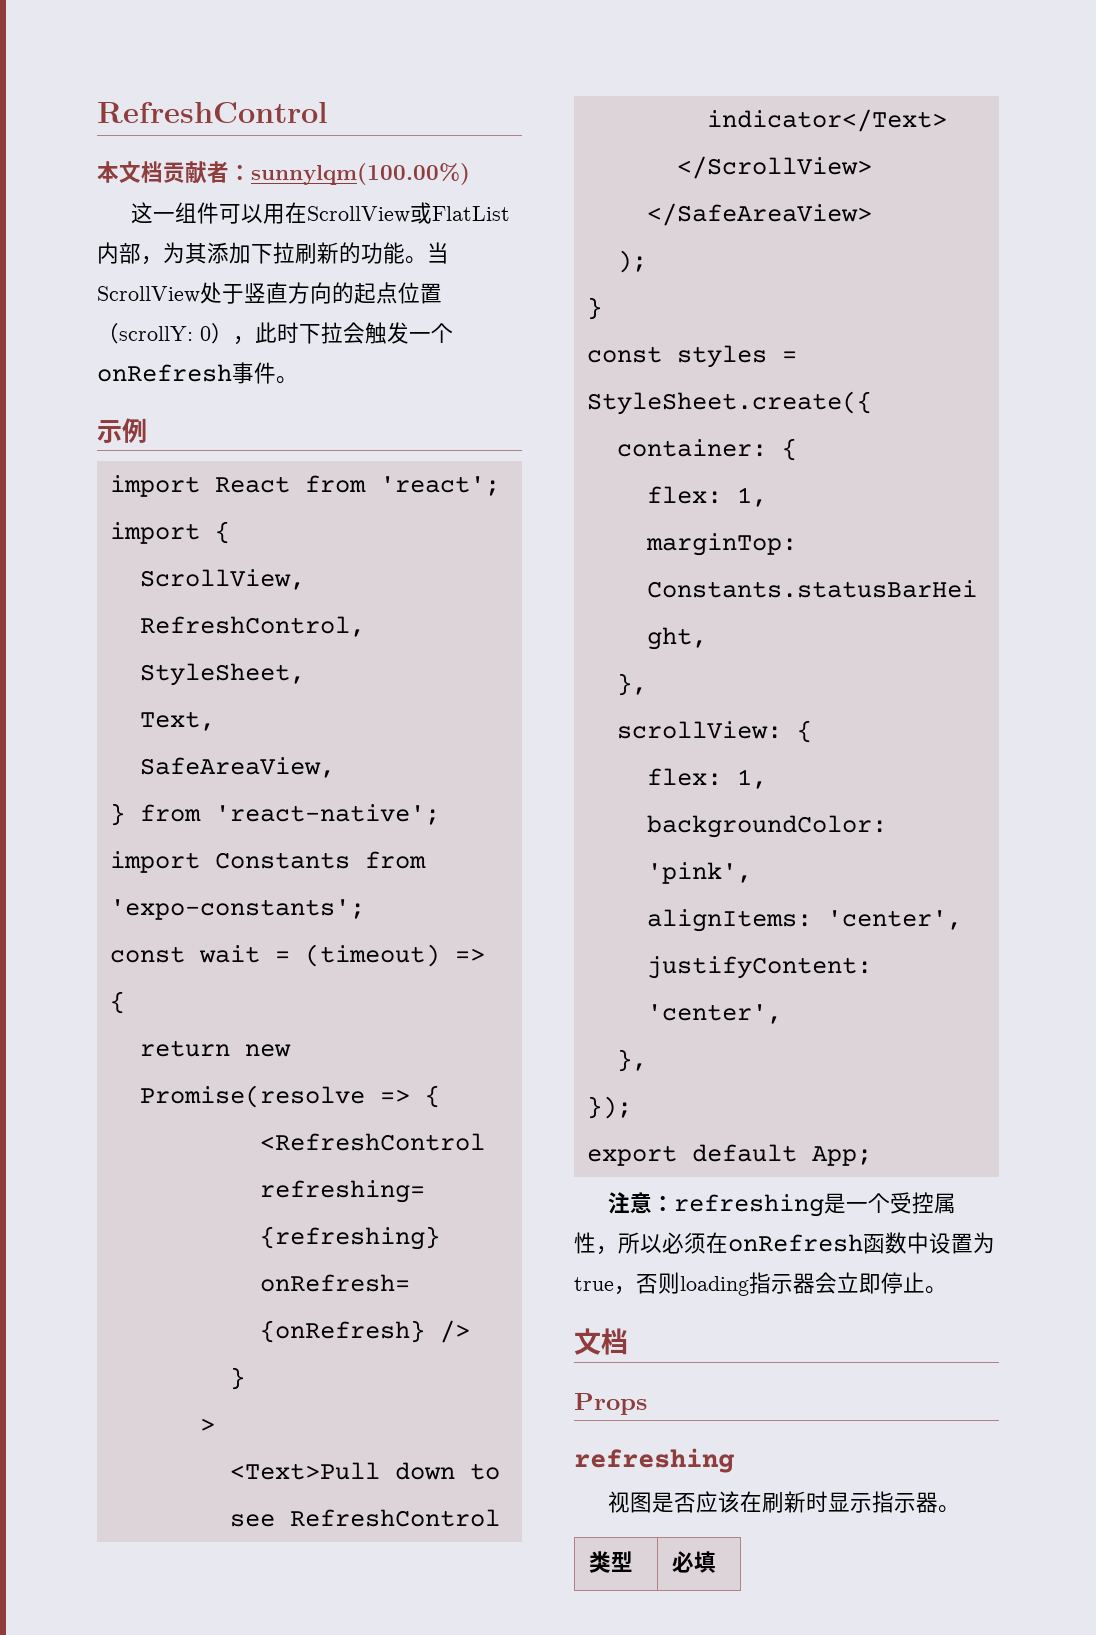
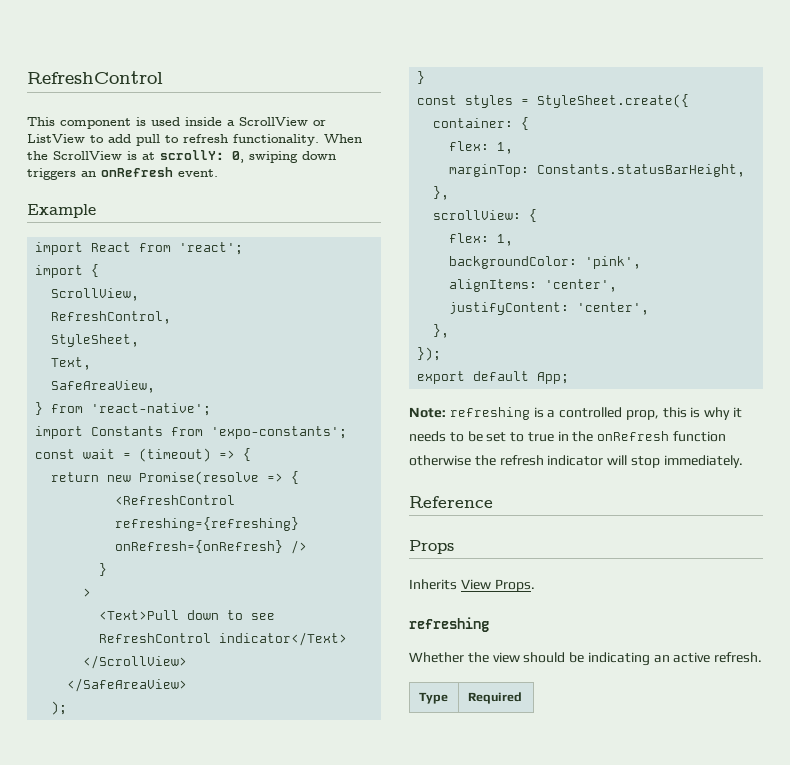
[97,161,470,185] [130,202,510,224] [97,242,449,265] [97,282,442,304] [97,322,453,345] [97,362,298,384] [97,418,147,443] 本文档贡献者：sunnylqm(100.00%) // 这一组件可以用在ScrollView或FlatList内部，为其添加下拉刷新的功能。当ScrollView处于竖直方向的起点位置（scrollY: 0），此时下拉会触发一个onRefresh事件。 // 示例 -> [27,117,326,129] [27,134,362,146] [27,150,336,163] [27,167,218,180] [27,204,96,218] This component is used inside a ScrollView or ListView to add pull to refresh functionality. When the ScrollView is at scrollY: 0, swiping down triggers an onRefresh event. // Example
[607,1192,956,1217] [574,1232,995,1255] [574,1272,947,1296] [574,1328,628,1355] [574,1393,647,1415] [574,1448,734,1473] [607,1491,960,1513] [589,1551,634,1573] [672,1551,717,1573] 注意：refreshing是一个受控属性，所以必须在onRefresh函数中设置为true，否则loading指示器会立即停止。 // 文档 // Props // refreshing // 视图是否应该在刷新时显示指示器。 // 类型 | 必填 -> [409,407,743,420] [409,431,727,442] [409,455,743,468] [409,496,493,508] [409,540,454,554] [409,579,535,592] [409,617,489,632] [409,652,763,666] [418,692,448,704] [467,692,522,704] Note: refreshing is a controlled prop, this is why it needs to be set to true in the onRefresh function otherwise the refresh indicator will stop immediately. // Reference // Props // Inherits View Props. // refreshing // Whether the view should be indicating an active refresh. // Type | Required

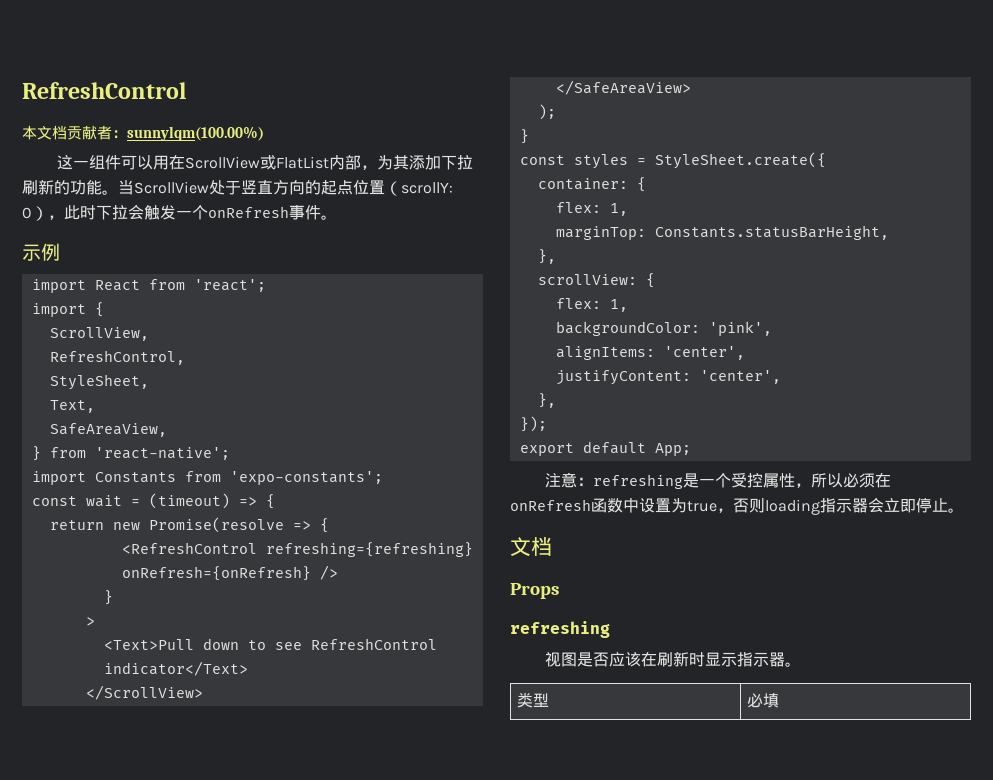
[27,117,326,129] [27,134,362,146] [27,150,336,163] [27,167,218,180] [27,204,96,218] This component is used inside a ScrollView or ListView to add pull to refresh functionality. When the ScrollView is at scrollY: 0, swiping down triggers an onRefresh event. // Example -> [22,125,264,141] [56,155,473,170] [22,179,453,196] [22,204,337,221] [22,243,60,261] 本文档贡献者：sunnylqm(100.00%) // 这一组件可以用在ScrollView或FlatList内部，为其添加下拉刷新的功能。当ScrollView处于竖直方向的起点位置（scrollY: 0），此时下拉会触发一个onRefresh事件。 // 示例
[409,407,743,420] [409,431,727,442] [409,455,743,468] [409,496,493,508] [409,540,454,554] [409,579,535,592] [409,617,489,632] [409,652,763,666] [418,692,448,704] [467,692,522,704] Note: refreshing is a controlled prop, this is why it needs to be set to true in the onRefresh function otherwise the refresh indicator will stop immediately. // Reference // Props // Inherits View Props. // refreshing // Whether the view should be indicating an active refresh. // Type | Required -> [544,472,891,489] [510,497,964,515] [510,537,552,557] [510,583,559,599] [510,621,610,638] [544,651,801,667] [516,692,549,708] [746,693,779,708] 注意：refreshing是一个受控属性，所以必须在onRefresh函数中设置为true，否则loading指示器会立即停止。 // 文档 // Props // refreshing // 视图是否应该在刷新时显示指示器。 // 类型 | 必填

